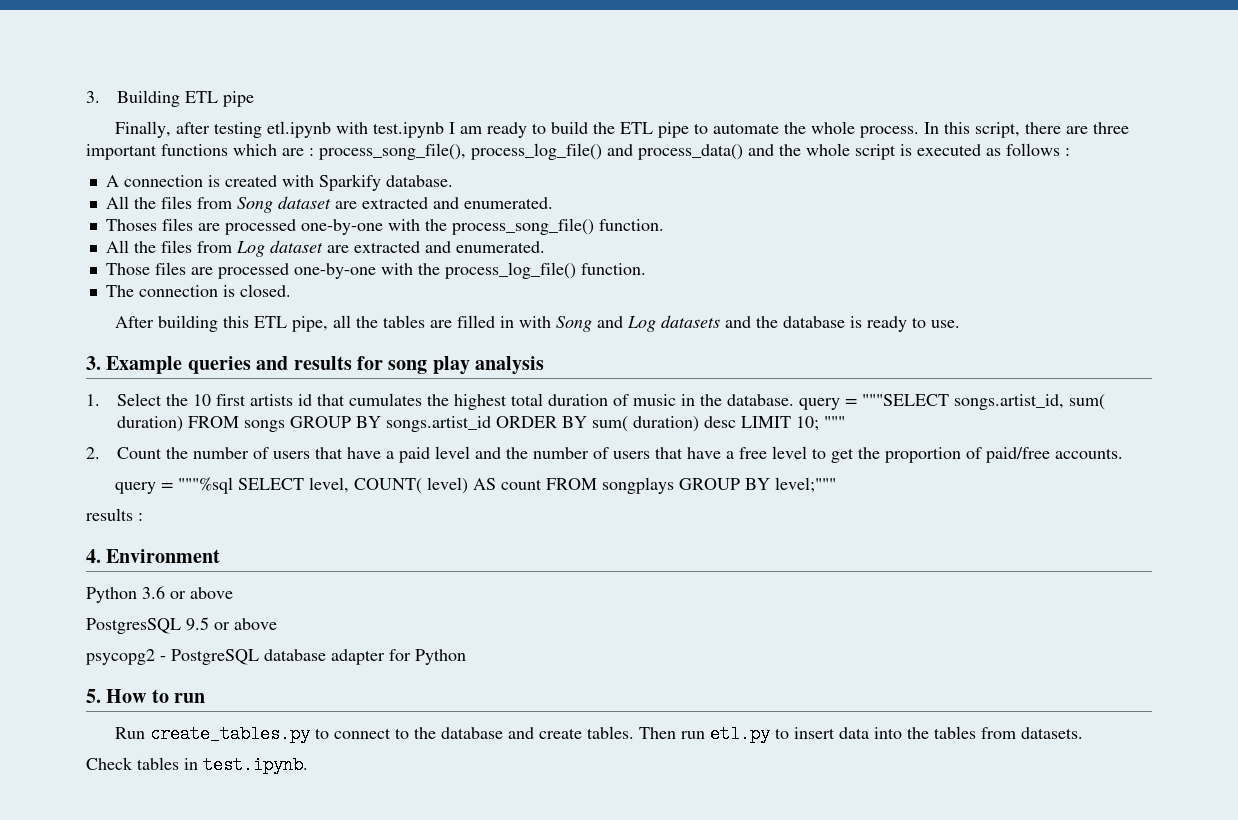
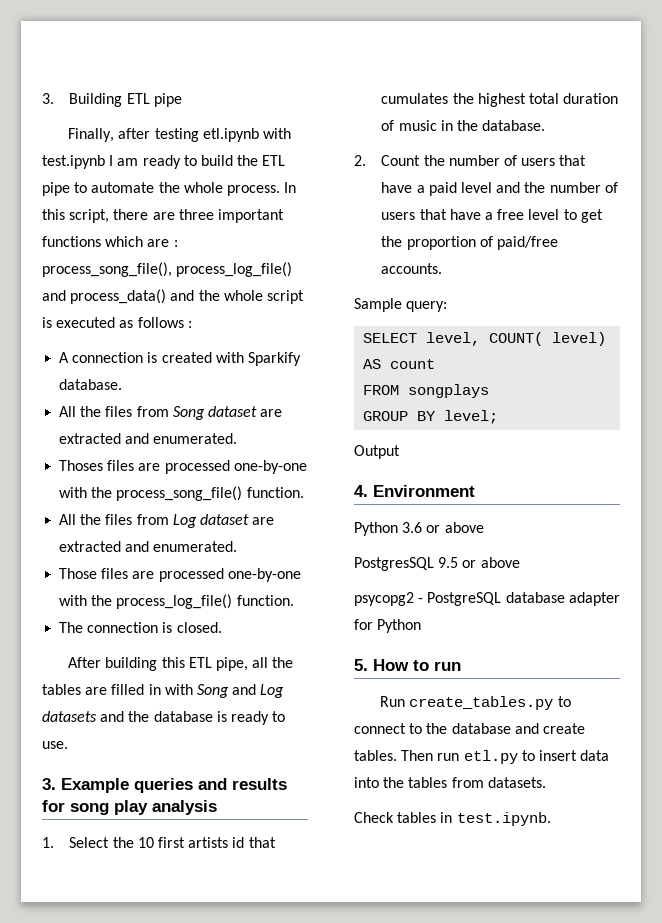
[799,394,1106,410] [117,416,846,432] query = """SELECT songs.artist_id, sum( duration) FROM songs GROUP BY songs.artist_id ORDER BY sum( duration) desc LIMIT 10; """ -> (546, 125) none
[115,477,234,494] query = """%sql -> [354,298,448,312] Sample query: //
(543, 484) none -> (436, 364) //
[679,477,837,493] [86,508,143,521] GROUP BY level;""" // results : -> [363,410,499,424] [354,445,400,459] // GROUP BY level; // Output

